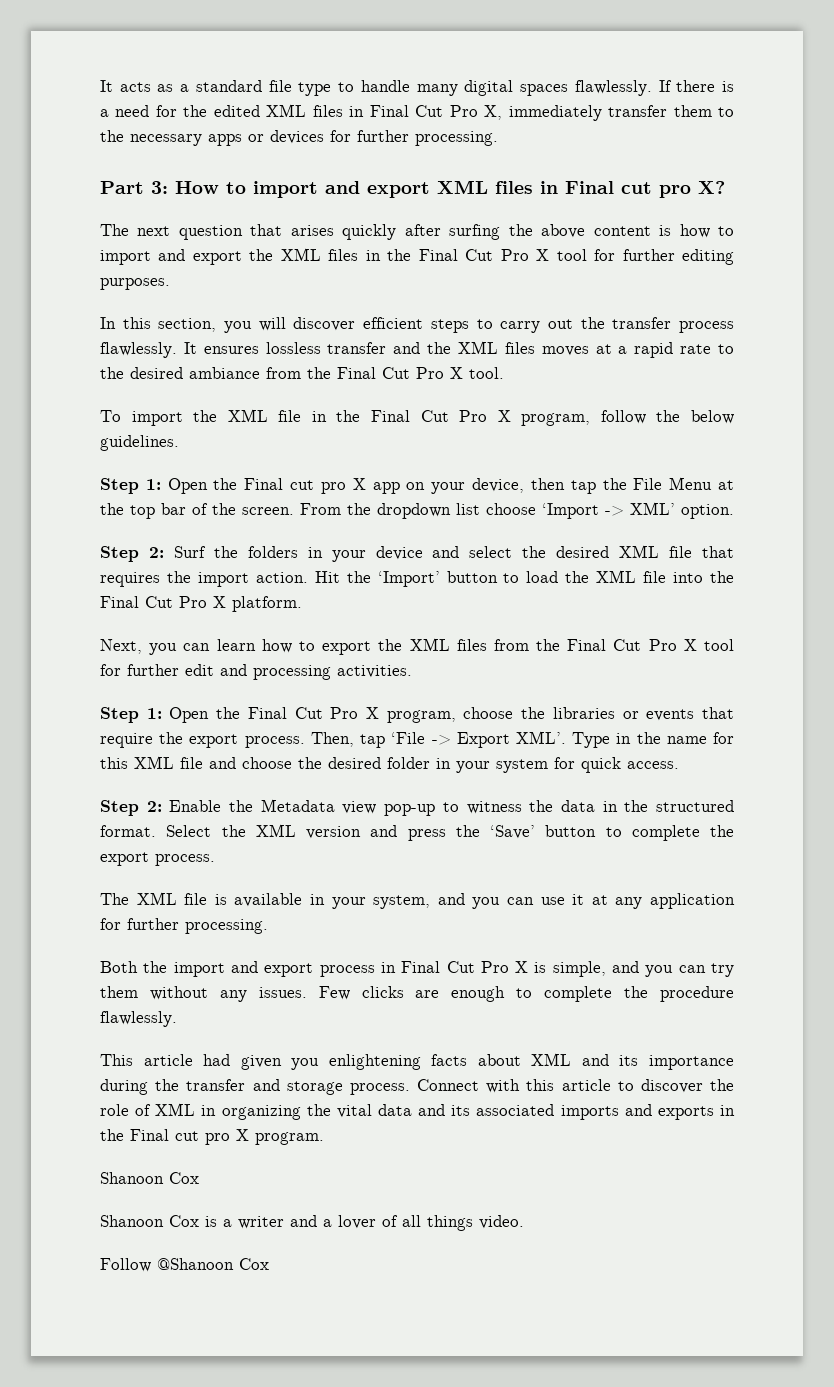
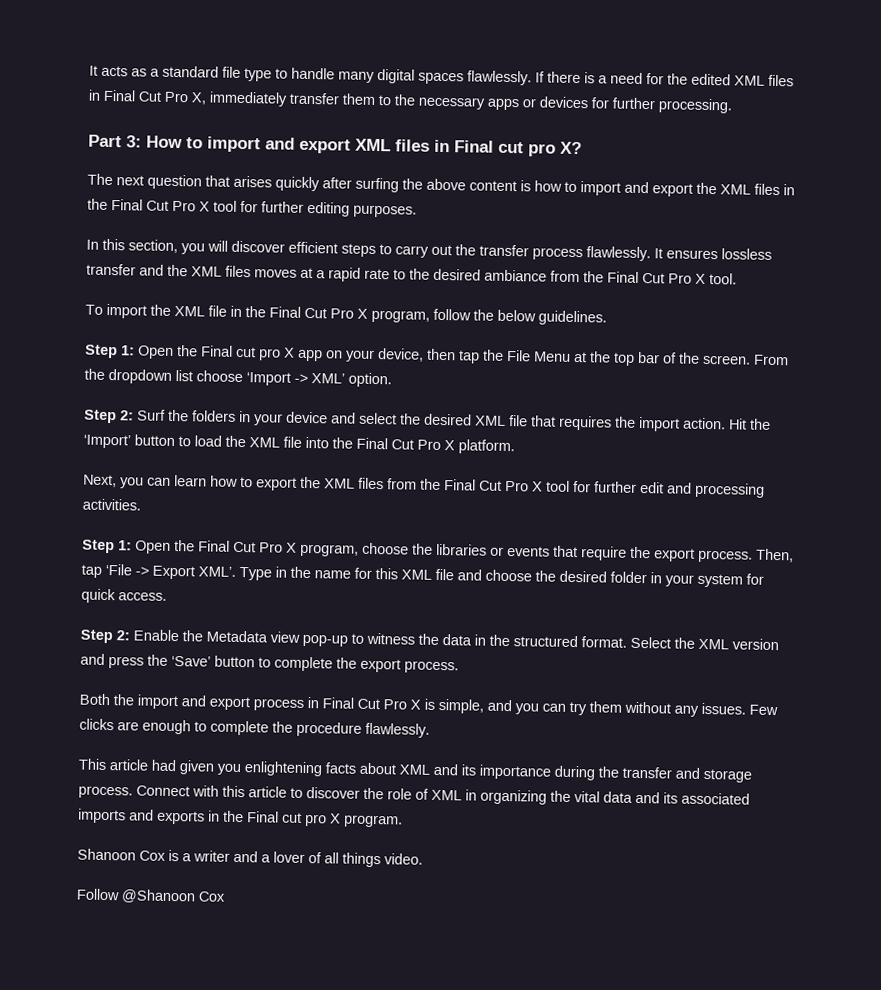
[100,892,736,909] [100,918,268,934] // The XML file is available in your system, and you can use it at any application for further processing. -> (459, 667) none
[100,1215,199,1227] // Shanoon Cox -> (166, 855) none

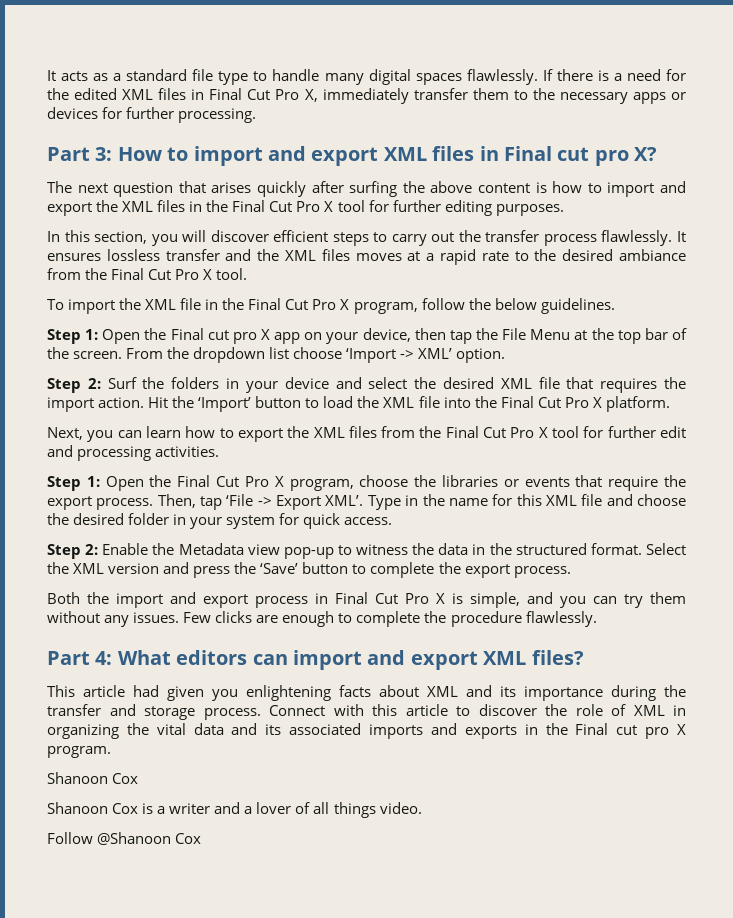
(430, 730) none -> [47,650,584,670] // Part 4: What editors can import and export XML files?
(166, 855) none -> [47,802,139,814] // Shanoon Cox

